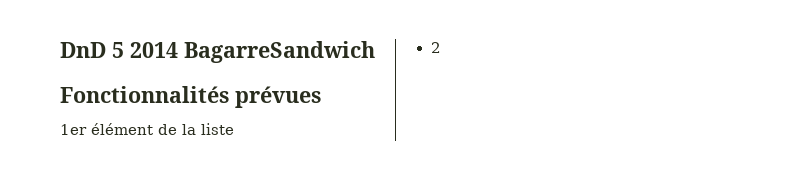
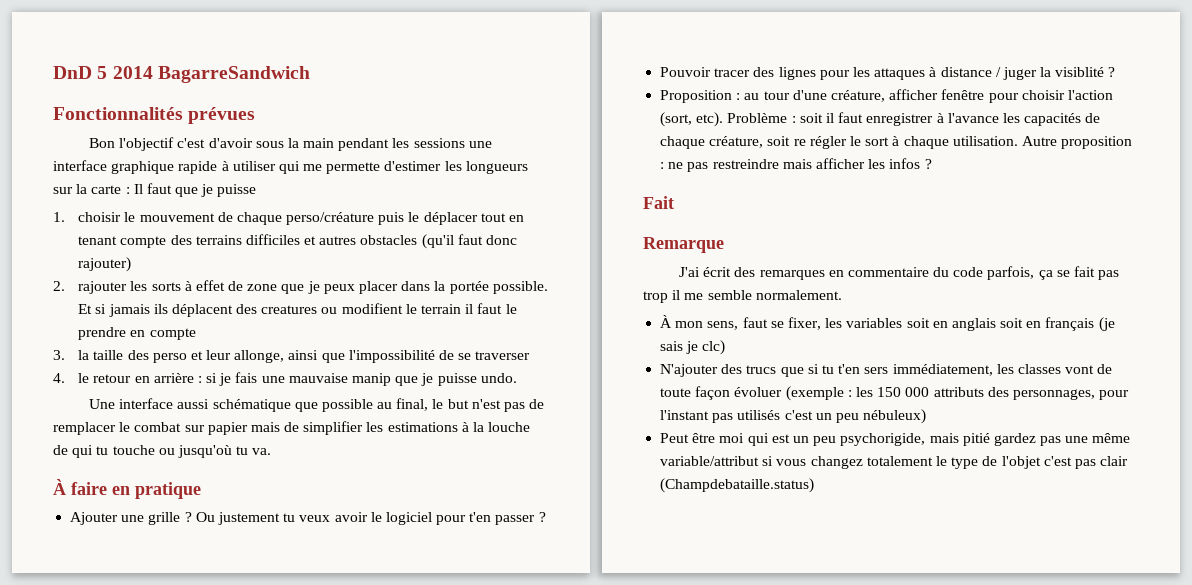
[60,123,234,135] [430,42,441,53] 1er élément de la liste // 2 -> [88,137,492,151] [53,160,528,174] [53,183,257,197] [53,212,525,225] [78,234,518,249] [78,257,132,272] [53,280,548,294] [78,303,517,317] [78,327,196,340] [53,350,531,363] [53,372,517,386] [88,398,545,412] [53,421,531,435] [53,445,272,458] [53,479,201,499] [70,512,546,525] [660,67,1116,80] [660,89,1113,103] [660,112,1101,127] [660,136,1133,149] [660,158,932,172] [643,196,674,209] [643,237,724,253] [678,266,1120,280] [643,290,842,303] [660,315,1115,332] [660,340,726,355] [660,364,1113,377] [660,386,1130,401] [660,409,927,424] [660,433,1131,446] [660,456,1129,469] [660,478,815,493] Bon l'objectif c'est d'avoir sous la main pendant les sessions une interface graphique rapide à utiliser qui me permette d'estimer les longueurs sur la carte : Il faut que je puisse // 1. choisir le mouvement de chaque perso/créature puis le déplacer tout en tenant compte des terrains difficiles et autres obstacles (qu'il faut donc rajouter) // 2. rajouter les sorts à effet de zone que je peux placer dans la portée possible. Et si jamais ils déplacent des creatures ou modifient le terrain il faut le prendre en compte // 3. la taille des perso et leur allonge, ainsi que l'impossibilité de se traverser // 4. le retour en arrière : si je fais une mauvaise manip que je puisse undo. // Une interface aussi schématique que possible au final, le but n'est pas de remplacer le combat sur papier mais de simplifier les estimations à la louche de qui tu touche ou jusqu'où tu va. // À faire en pratique // Ajouter une grille ? Ou justement tu veux avoir le logiciel pour t'en passer ? // Pouvoir tracer des lignes pour les attaques à distance / juger la visiblité ? // Proposition : au tour d'une créature, afficher fenêtre pour choisir l'action (sort, etc). Problème : soit il faut enregistrer à l'avance les capacités de chaque créature, soit re régler le sort à chaque utilisation. Autre proposition : ne pas restreindre mais afficher les infos ? // Fait // Remarque // J'ai écrit des remarques en commentaire du code parfois, ça se fait pas trop il me semble normalement. // À mon sens, faut se fixer, les variables soit en anglais soit en français (je sais je clc) // N'ajouter des trucs que si tu t'en sers immédiatement, les classes vont de toute façon évoluer (exemple : les 150 000 attributs des personnages, pour l'instant pas utilisés c'est un peu nébuleux) // Peut être moi qui est un peu psychorigide, mais pitié gardez pas une même variable/attribut si vous changez totalement le type de l'objet c'est pas clair (Champdebataille.status)

